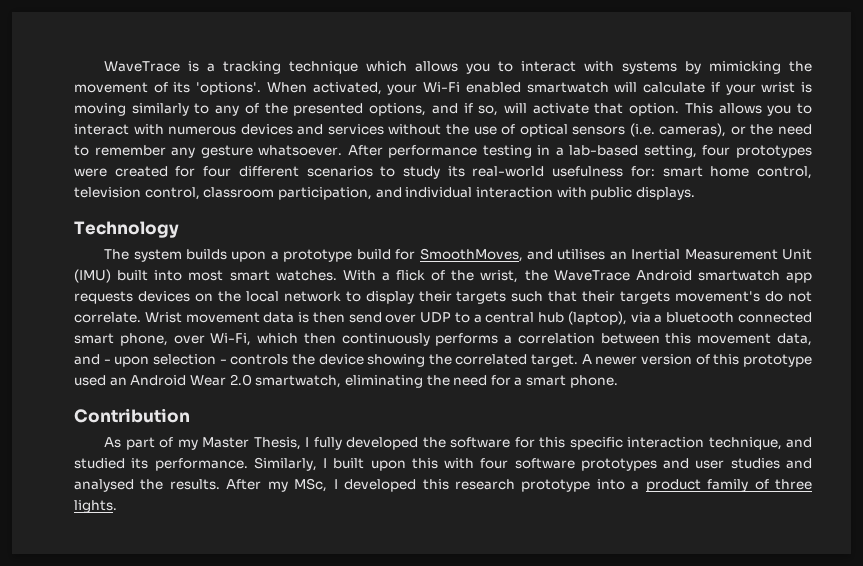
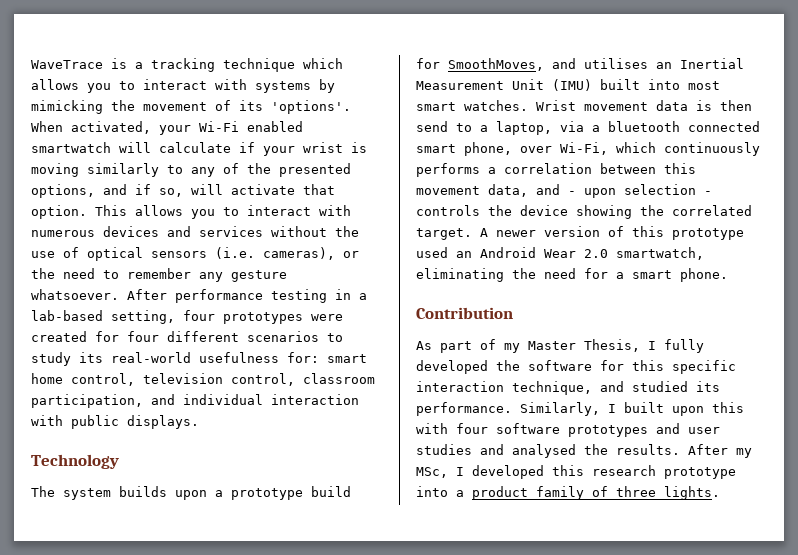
[342,270,812,283] [74,291,812,304] [74,312,141,323] With a flick of the wrist, the WaveTrace Android smartwatch app requests devices on the local network to display their targets such that their targets movement's do not correlate. -> (528, 105) none
[385,311,627,325] over UDP to a central hub (laptop), -> [456,121,552,135] to a laptop,
[303,333,336,344] then -> (656, 147) none

